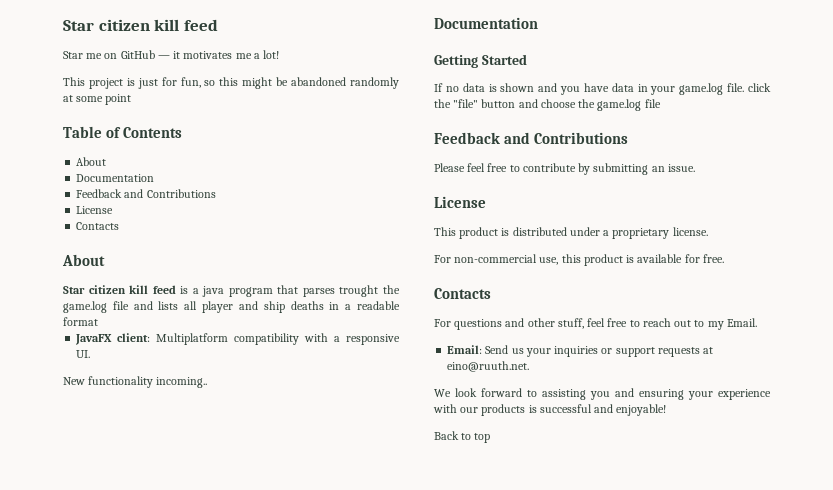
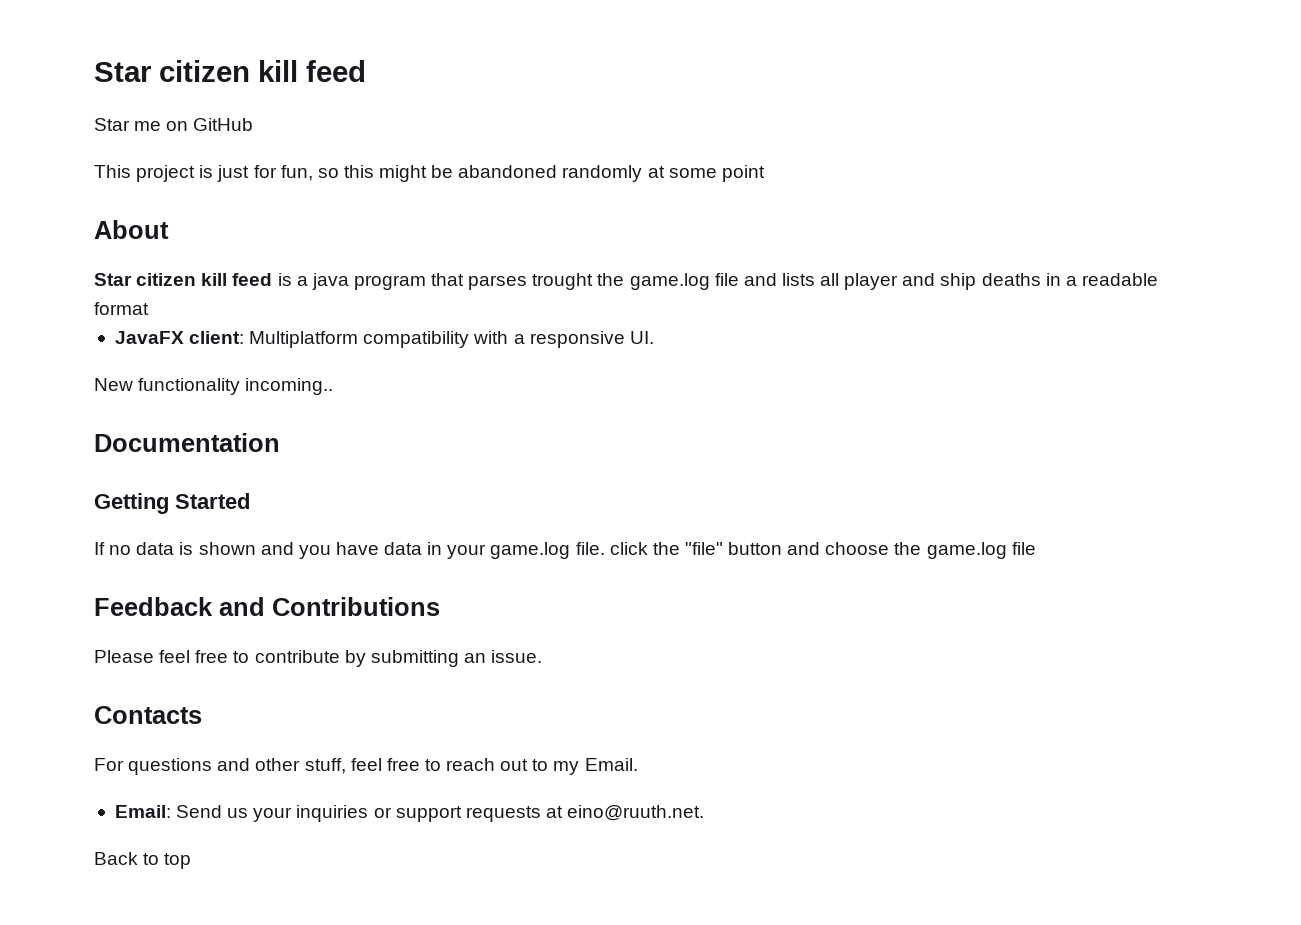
[157,50,280,59] — it motivates me a lot! -> (254, 124) none
[63,126,183,138] [76,157,107,166] [76,174,155,182] [76,189,216,198] [76,206,114,214] [76,222,120,230] // Table of Contents // About // Documentation // Feedback and Contributions // License // Contacts -> (765, 173) none
[434,196,486,208] [434,227,708,239] [434,254,724,266] // License // This product is distributed under a proprietary license. // For non-commercial use, this product is available for free. -> (543, 656) none
[434,388,771,400] [433,404,667,416] // We look forward to assisting you and ensuring your experience with our products is successful and enjoyable! -> (705, 813) none

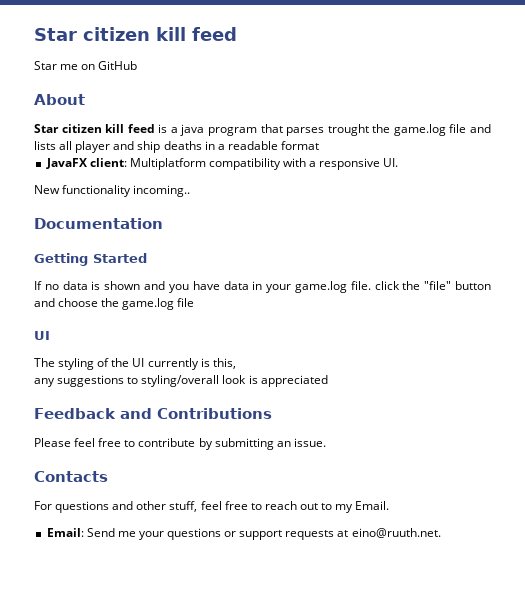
[94,165,765,182] // This project is just for fun, so this might be abandoned randomly at some point -> (138, 65) none
(1036, 548) none -> [34,331,50,340] [34,358,236,370] [34,375,328,387] // UI // The styling of the UI currently is this, // any suggestions to styling/overall look is appreciated
[227,805,369,822] us your inquiries -> [117,528,222,540] me your questions
[94,852,192,869] // Back to top -> (441, 533) none

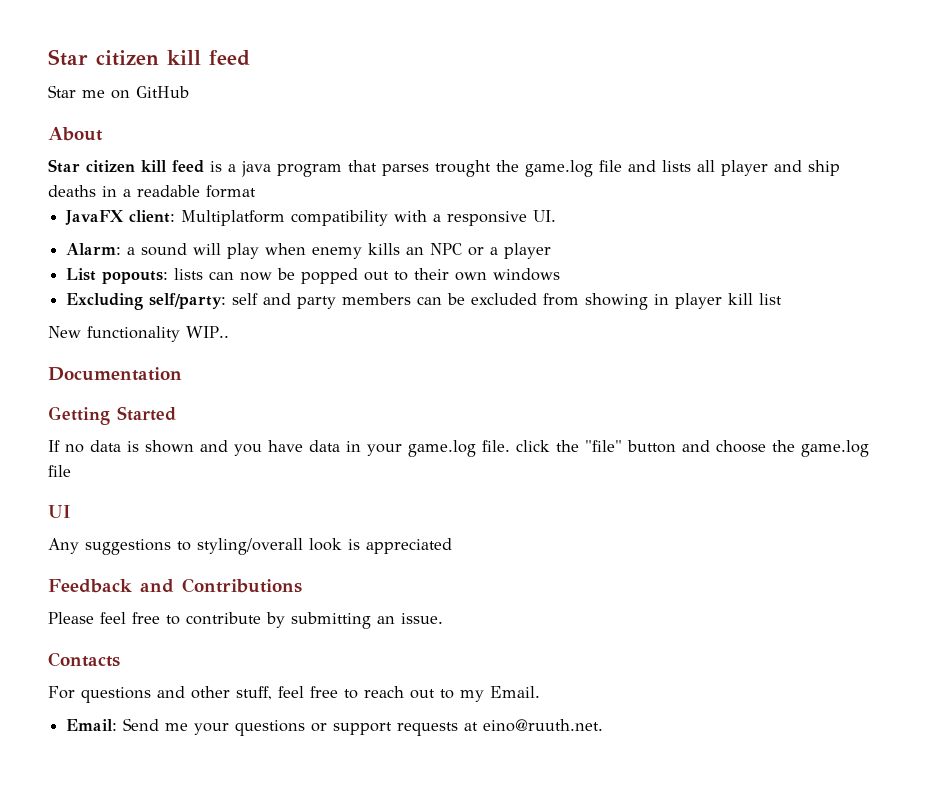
(399, 162) none -> [66,243,552,259] [66,268,561,284] [66,293,783,310] // Alarm: a sound will play when enemy kills an NPC or a player // List popouts: lists can now be popped out to their own windows // Excluding self/party: self and party members can be excluded from showing in player kill list
[133,185,191,197] incoming.. -> [186,326,229,338] WIP..
[34,358,236,370] [34,378,55,387] The styling of the UI currently is this, // any -> [48,538,79,554] Any

